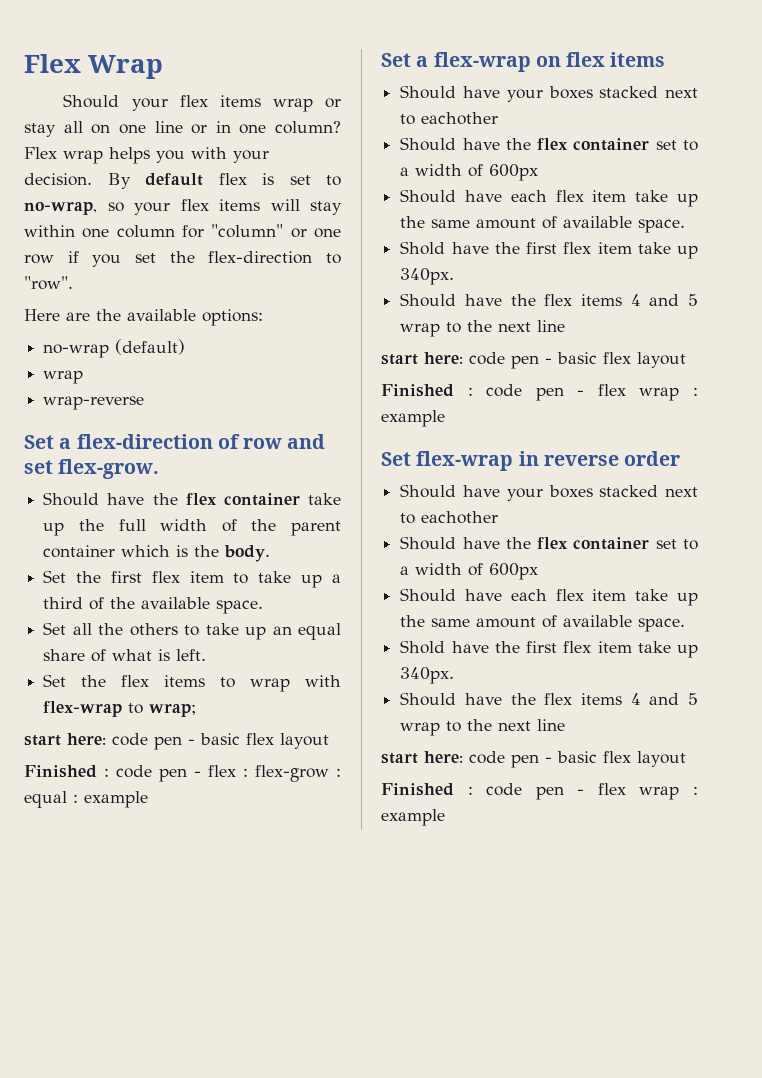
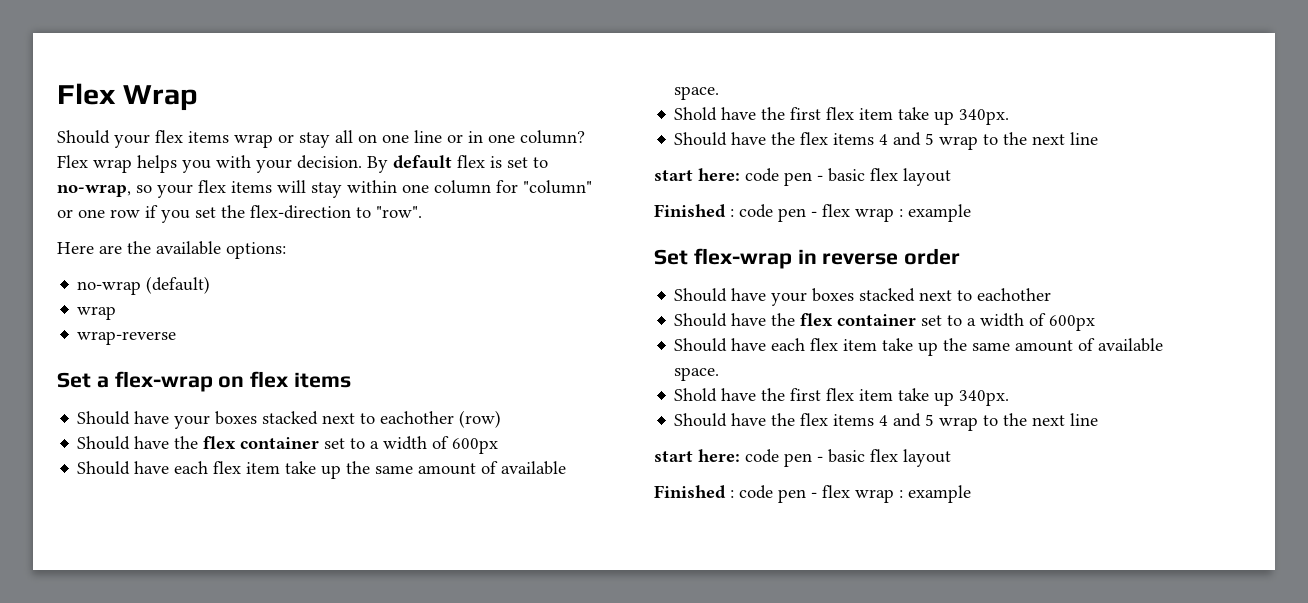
[24,434,326,449] [24,459,160,479] [43,492,341,506] [43,519,341,536] [43,545,271,562] [43,570,341,588] [43,597,264,614] [43,622,341,640] [43,649,207,662] [43,674,341,692] [43,701,197,717] [24,733,329,750] [24,765,341,782] [24,791,148,808] // Set a flex-direction of row and set flex-grow. // Should have the flex container take up the full width of the parent container which is the body. // Set the first flex item to take up a third of the available space. // Set all the others to take up an equal share of what is left. // Set the flex items to wrap with flex-wrap to wrap; // start here: code pen - basic flex layout // Finished : code pen - flex : flex-grow : equal : example -> (177, 338) none
(499, 118) none -> [459,410,502,428] (row)

